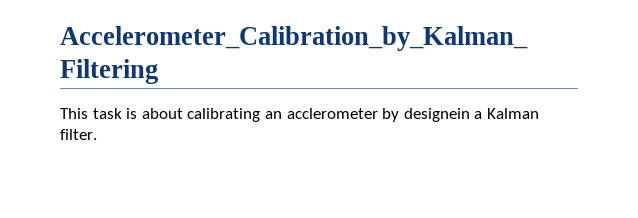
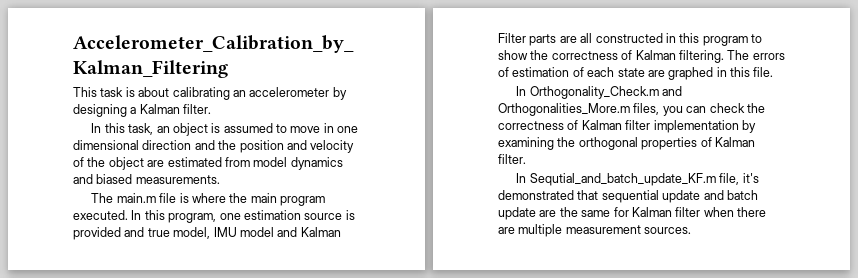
[286,108,470,122] acclerometer by designein -> [249,87,347,100] [73,104,127,117] accelerometer by designing
(97, 134) none -> [91,123,359,136] [73,140,355,153] [73,157,343,170] [73,174,220,184] [91,193,326,206] [73,210,355,223] [73,227,341,240] [498,33,762,46] [498,50,785,63] [498,67,774,80] [516,86,683,99] [498,103,765,116] [498,120,756,133] [498,137,755,150] [498,154,526,164] [516,173,759,186] [498,190,758,203] [498,207,766,220] [498,224,692,237] // In this task, an object is assumed to move in one dimensional direction and the position and velocity of the object are estimated from model dynamics and biased measurements. // The main.m file is where the main program executed. In this program, one estimation source is provided and true model, IMU model and Kalman Filter parts are all constructed in this program to show the correctness of Kalman filtering. The errors of estimation of each state are graphed in this file. // In Orthogonality_Check.m and Orthogonalities_More.m files, you can check the correctness of Kalman filter implementation by examining the orthogonal properties of Kalman filter. // In Sequtial_and_batch_update_KF.m file, it's demonstrated that sequential update and batch update are the same for Kalman filter when there are multiple measurement sources.

